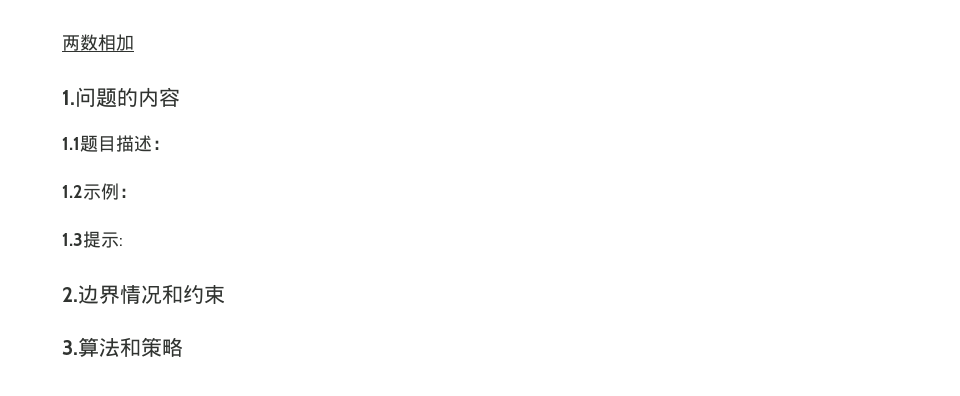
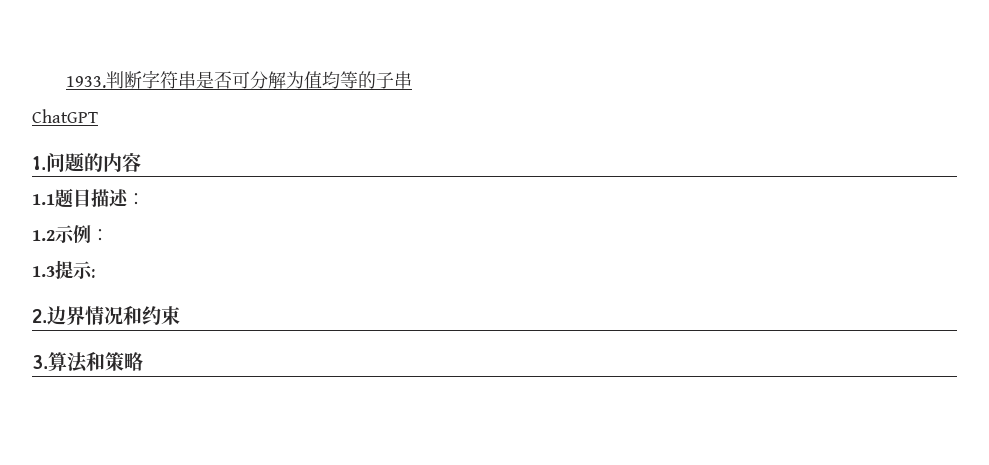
[62,34,134,51] 两数相加 -> [65,70,412,89] [32,109,98,123] 1933.判断字符串是否可分解为值均等的子串 // ChatGPT

